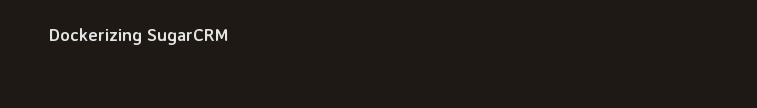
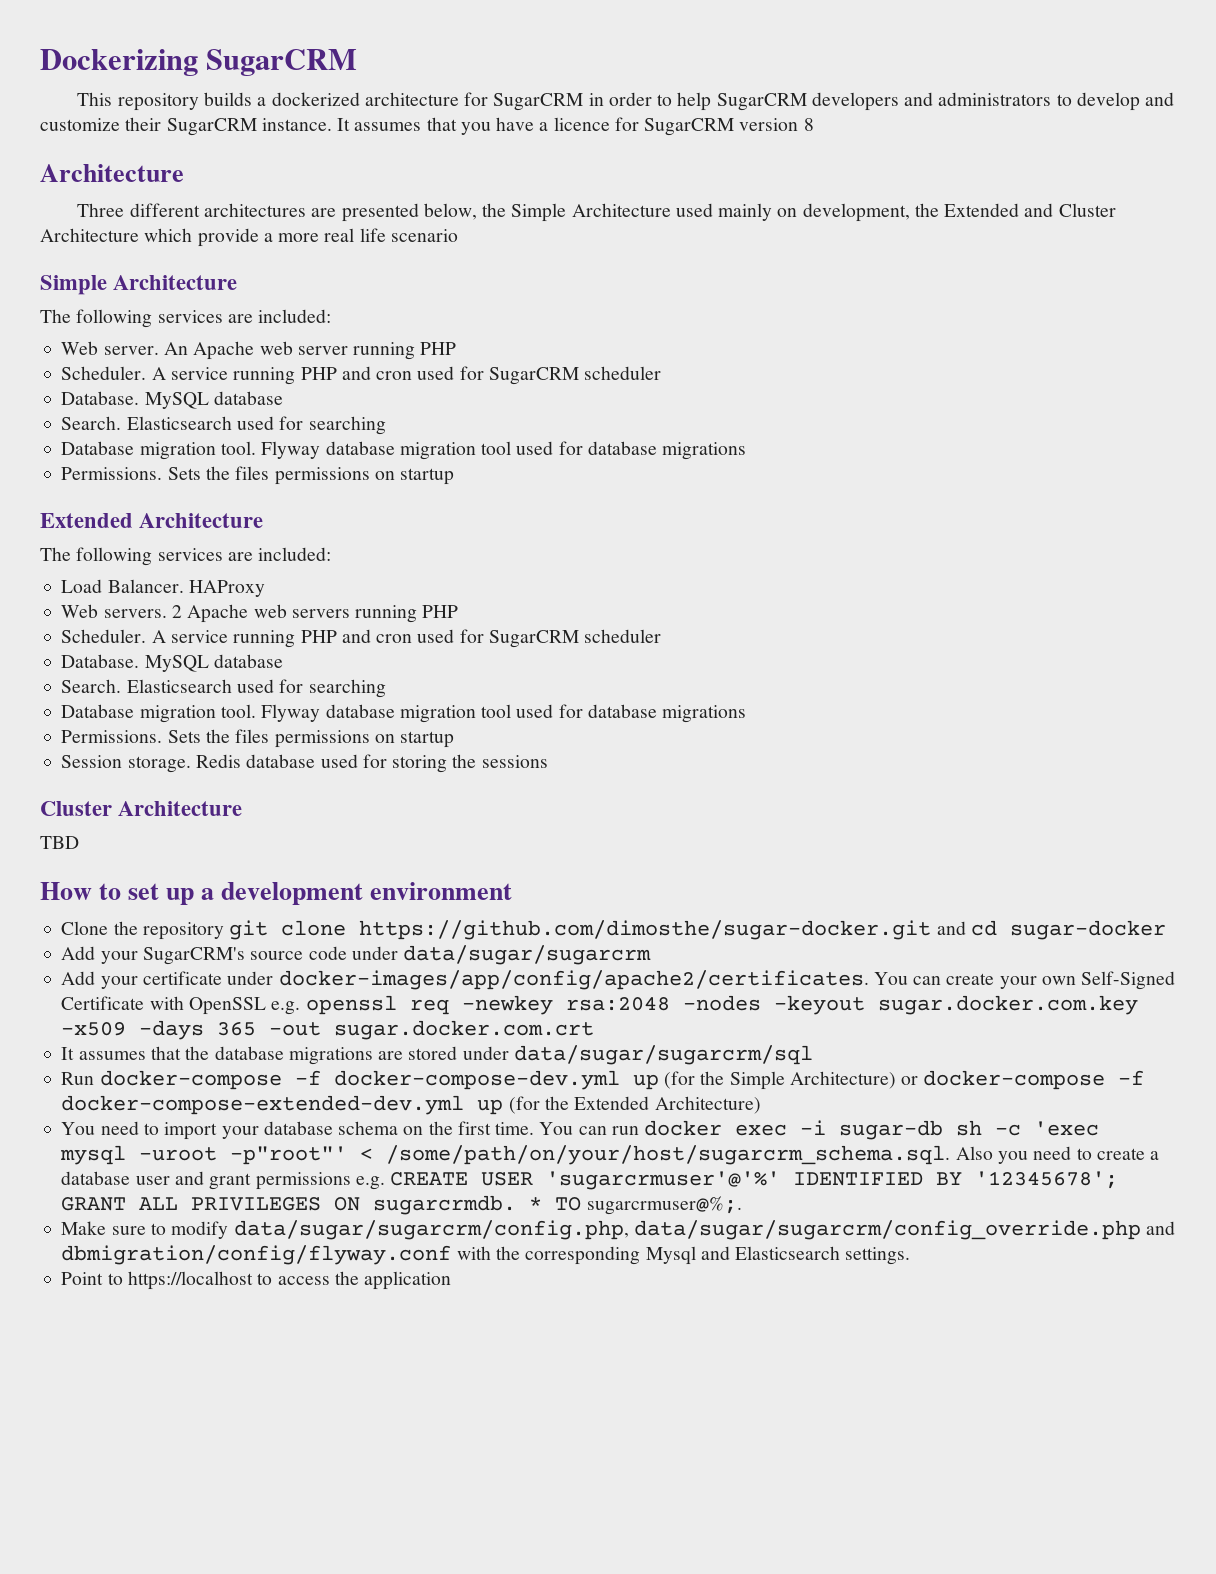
(228, 37) none -> [77,92,1175,111] [40,117,814,136] [40,164,184,182] [77,203,1116,222] [40,228,458,247] [40,275,238,295] [40,309,332,328] [61,341,457,360] [61,366,662,385] [61,391,283,409] [61,416,386,435] [61,441,747,460] [61,466,455,485] [40,513,264,528] [40,547,332,566] [61,579,265,597] [61,604,459,623] [61,629,662,648] [61,654,283,672] [61,679,386,698] [61,704,747,723] [61,729,455,748] [61,754,548,773] [40,801,243,816] [40,836,79,849] [40,882,513,905] [61,920,1166,940] [61,945,652,965] [61,970,1176,990] [61,995,1138,1015] [61,1020,595,1040] [61,1045,813,1065] [61,1070,1145,1090] [61,1095,761,1115] [61,1120,1100,1140] [60,1145,1160,1165] [61,1171,1119,1190] [61,1195,742,1215] [61,1220,1176,1240] [61,1245,911,1265] [61,1271,452,1290] // This repository builds a dockerized architecture for SugarCRM in order to help SugarCRM developers and administrators to develop and customize their SugarCRM instance. It assumes that you have a licence for SugarCRM version 8 // Architecture // Three different architectures are presented below, the Simple Architecture used mainly on development, the Extended and Cluster Architecture which provide a more real life scenario // Simple Architecture // The following services are included: // Web server. An Apache web server running PHP // Scheduler. A service running PHP and cron used for SugarCRM scheduler // Database. MySQL database // Search. Elasticsearch used for searching // Database migration tool. Flyway database migration tool used for database migrations // Permissions. Sets the files permissions on startup // Extended Architecture // The following services are included: // Load Balancer. HAProxy // Web servers. 2 Apache web servers running PHP // Scheduler. A service running PHP and cron used for SugarCRM scheduler // Database. MySQL database // Search. Elasticsearch used for searching // Database migration tool. Flyway database migration tool used for database migrations // Permissions. Sets the files permissions on startup // Session storage. Redis database used for storing the sessions // Cluster Architecture // TBD // How to set up a development environment // Clone the repository git clone https://github.com/dimosthe/sugar-docker.git and cd sugar-docker // Add your SugarCRM's source code under data/sugar/sugarcrm // Add your certificate under docker-images/app/config/apache2/certificates. You can create your own Self-Signed Certificate with OpenSSL e.g. openssl req -newkey rsa:2048 -nodes -keyout sugar.docker.com.key -x509 -days 365 -out sugar.docker.com.crt // It assumes that the database migrations are stored under data/sugar/sugarcrm/sql // Run docker-compose -f docker-compose-dev.yml up (for the Simple Architecture) or docker-compose -f docker-compose-extended-dev.yml up (for the Extended Architecture) // You need to import your database schema on the first time. You can run docker exec -i sugar-db sh -c 'exec mysql -uroot -p"root"' < /some/path/on/your/host/sugarcrm_schema.sql. Also you need to create a database user and grant permissions e.g. CREATE USER 'sugarcrmuser'@'%' IDENTIFIED BY '12345678'; GRANT ALL PRIVILEGES ON sugarcrmdb. * TO sugarcrmuser@%;. // Make sure to modify data/sugar/sugarcrm/config.php, data/sugar/sugarcrm/config_override.php and dbmigration/config/flyway.conf with the corresponding Mysql and Elasticsearch settings. // Point to https://localhost to access the application

